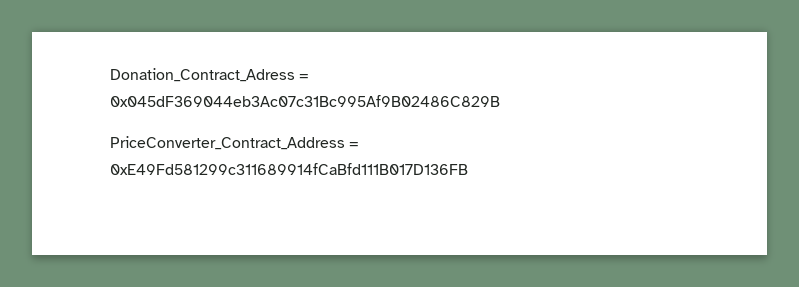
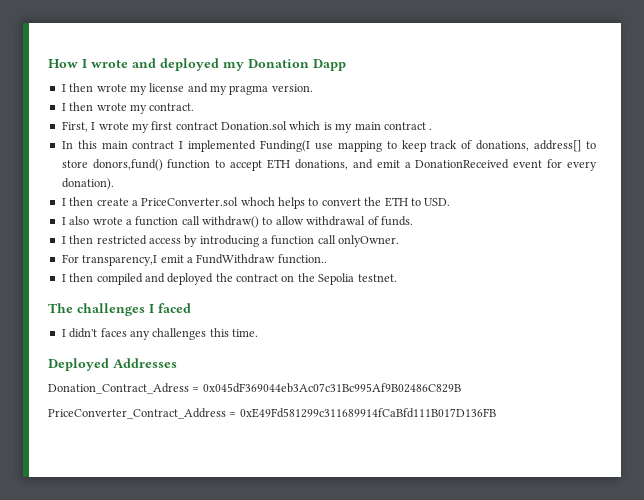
(110, 75) none -> [48,58,346,71] [61,83,313,95] [61,102,195,114] [61,121,433,133] [61,140,596,152] [61,159,598,171] [61,178,114,190] [61,197,451,209] [61,216,413,228] [61,235,400,247] [61,254,327,266] [61,273,397,285] [48,303,191,316] [61,328,258,340] [48,358,177,371] How I wrote and deployed my Donation Dapp // I then wrote my license and my pragma version. // I then wrote my contract. // First, I wrote my first contract Donation.sol which is my main contract . // In this main contract I implemented Funding(I use mapping to keep track of donations, address[] to store donors,fund() function to accept ETH donations, and emit a DonationReceived event for every donation). // I then create a PriceConverter.sol whoch helps to convert the ETH to USD. // I also wrote a function call withdraw() to allow withdrawal of funds. // I then restricted access by introducing a function call onlyOwner. // For transparency,I emit a FundWithdraw function.. // I then compiled and deployed the contract on the Sepolia testnet. // The challenges I faced // I didn't faces any challenges this time. // Deployed Addresses //

